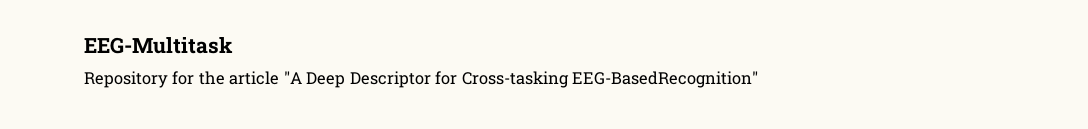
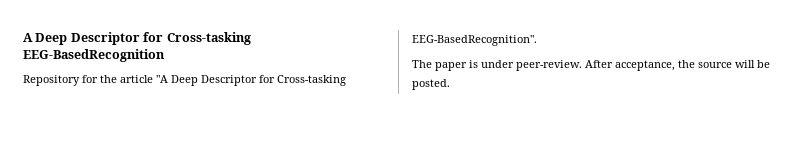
[84,37,233,54] EEG-Multitask -> [23,32,251,45] [23,49,165,62] A Deep Descriptor for Cross-tasking EEG-BasedRecognition
[572,71,759,88] EEG-BasedRecognition" -> [412,35,537,46] [412,60,770,71] [412,79,450,90] EEG-BasedRecognition". // The paper is under peer-review. After acceptance, the source will be posted.

